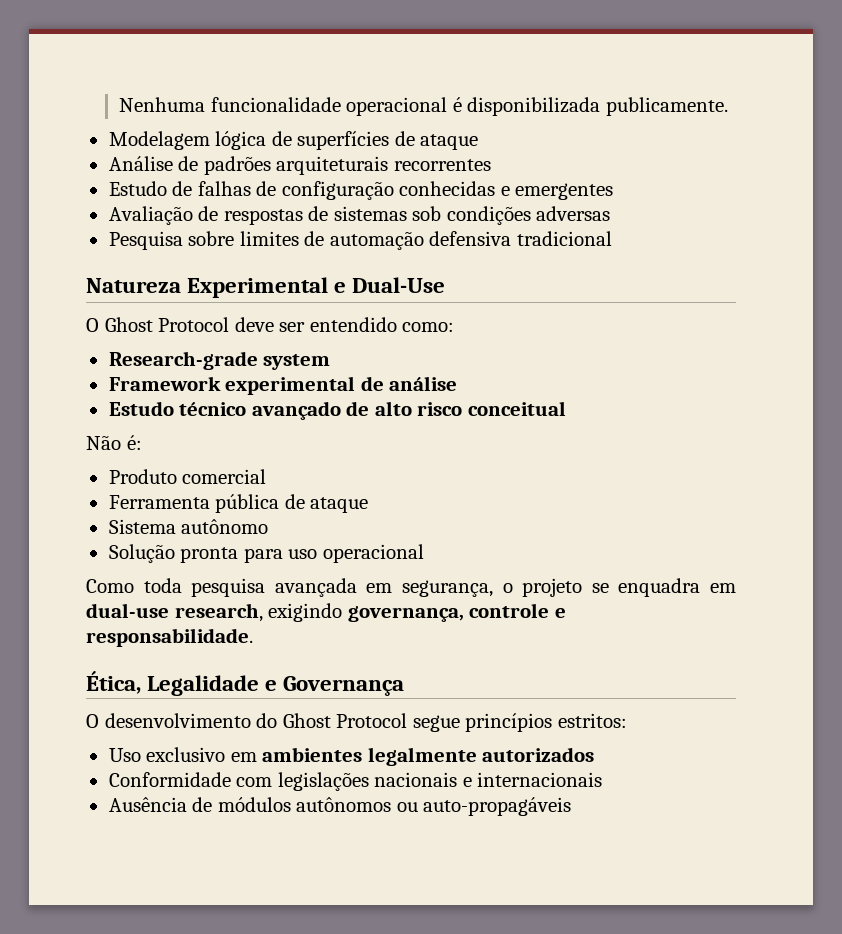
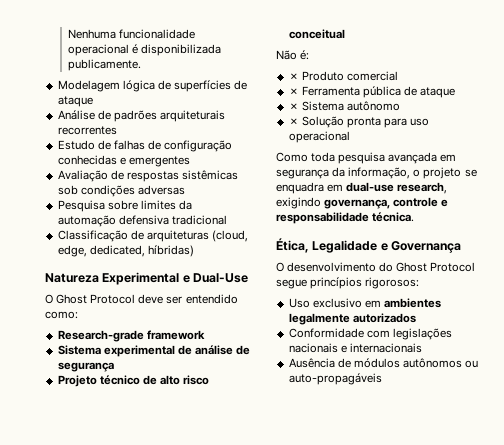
[308,206,407,221] de sistemas -> [181,170,238,180] sistêmicas
[304,231,325,246] de -> [178,200,192,210] da
(612, 238) none -> [57,230,248,242] [57,245,194,257] // Classificação de arquiteturas (cloud, edge, dedicated, híbridas)
[263,354,331,370] [108,376,221,391] system // Framework -> [146,330,205,340] [57,345,101,355] framework // Sistema
[108,401,341,420] // Estudo técnico avançado -> [236,345,251,355] [57,362,114,372] [57,375,140,387] de segurança // Projeto técnico
(142, 442) none -> [288,73,299,80] ✗
(267, 476) none -> [288,88,299,95] ✗
(369, 505) none -> [288,103,299,110] ✗
(269, 526) none -> [288,118,299,125] ✗
[402,580,493,597] segurança, -> [276,167,411,179] segurança da informação,
[86,628,253,647] responsabilidade. -> [276,212,415,224] responsabilidade técnica.
[557,713,627,728] estritos: -> [365,277,420,289] rigorosos:

